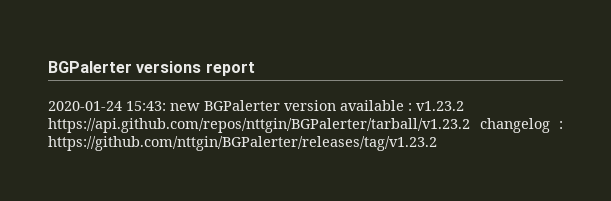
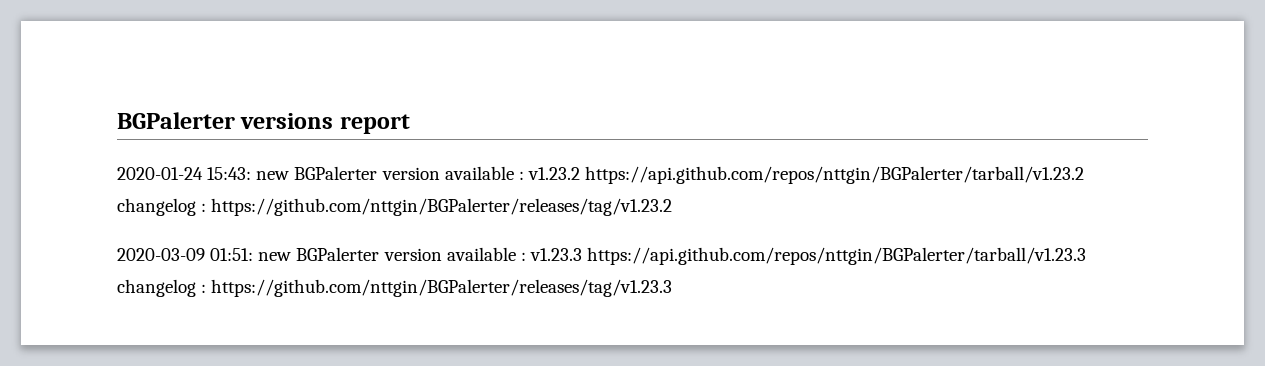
(437, 143) none -> [117,247,1087,265] [117,279,673,297] // 2020-03-09 01:51: new BGPalerter version available : v1.23.3 https://api.github.com/repos/nttgin/BGPalerter/tarball/v1.23.3 changelog : https://github.com/nttgin/BGPalerter/releases/tag/v1.23.3

